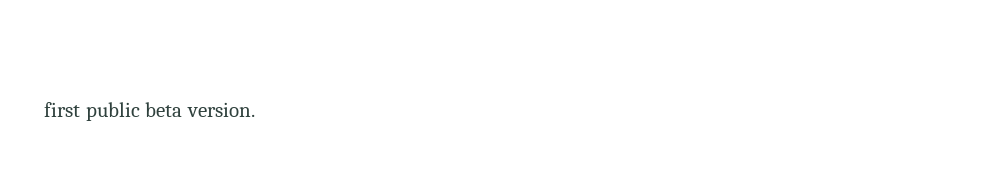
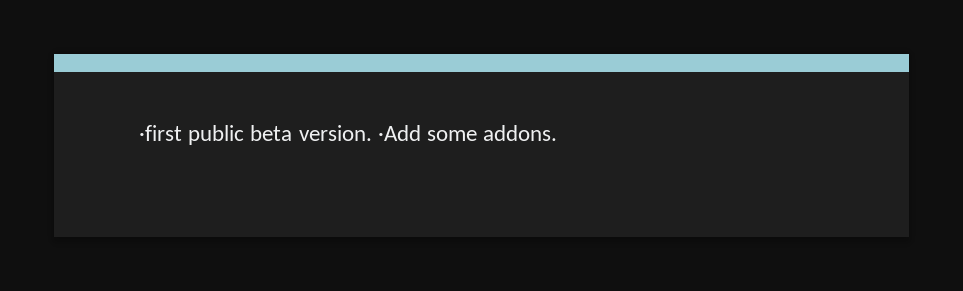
[44,102,80,117] first -> [139,125,182,141] ·first
(255, 109) none -> [377,125,558,141] ·Add some addons.

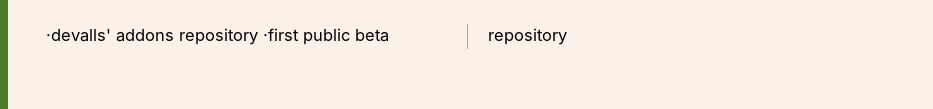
[139,125,558,145] ·first public beta version. ·Add some addons. -> [46,28,567,45] ·devalls' addons repository ·first public beta repository

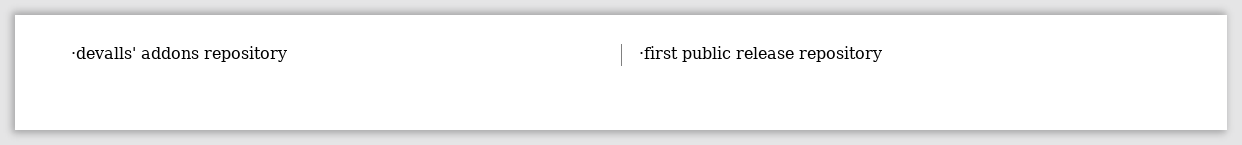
(258, 36) none -> (287, 54) //
[355,29,389,42] beta -> [736,47,794,59] release

